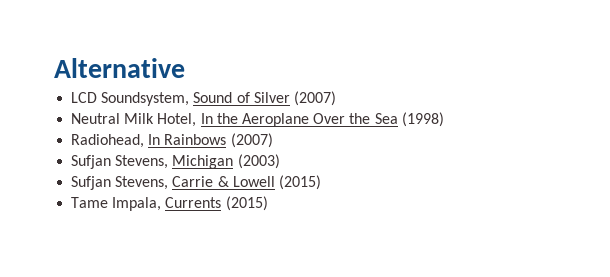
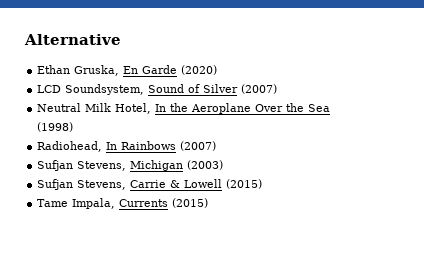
(185, 68) none -> [37,65,218,76] // Ethan Gruska, En Garde (2020)

